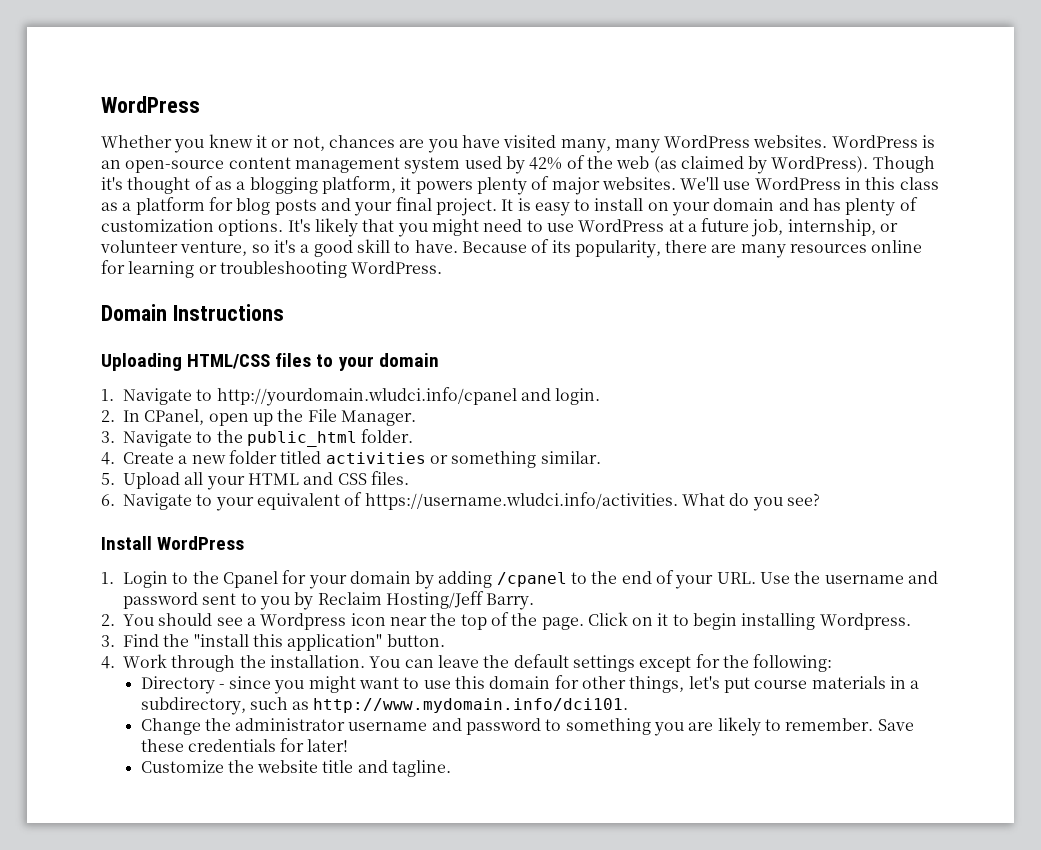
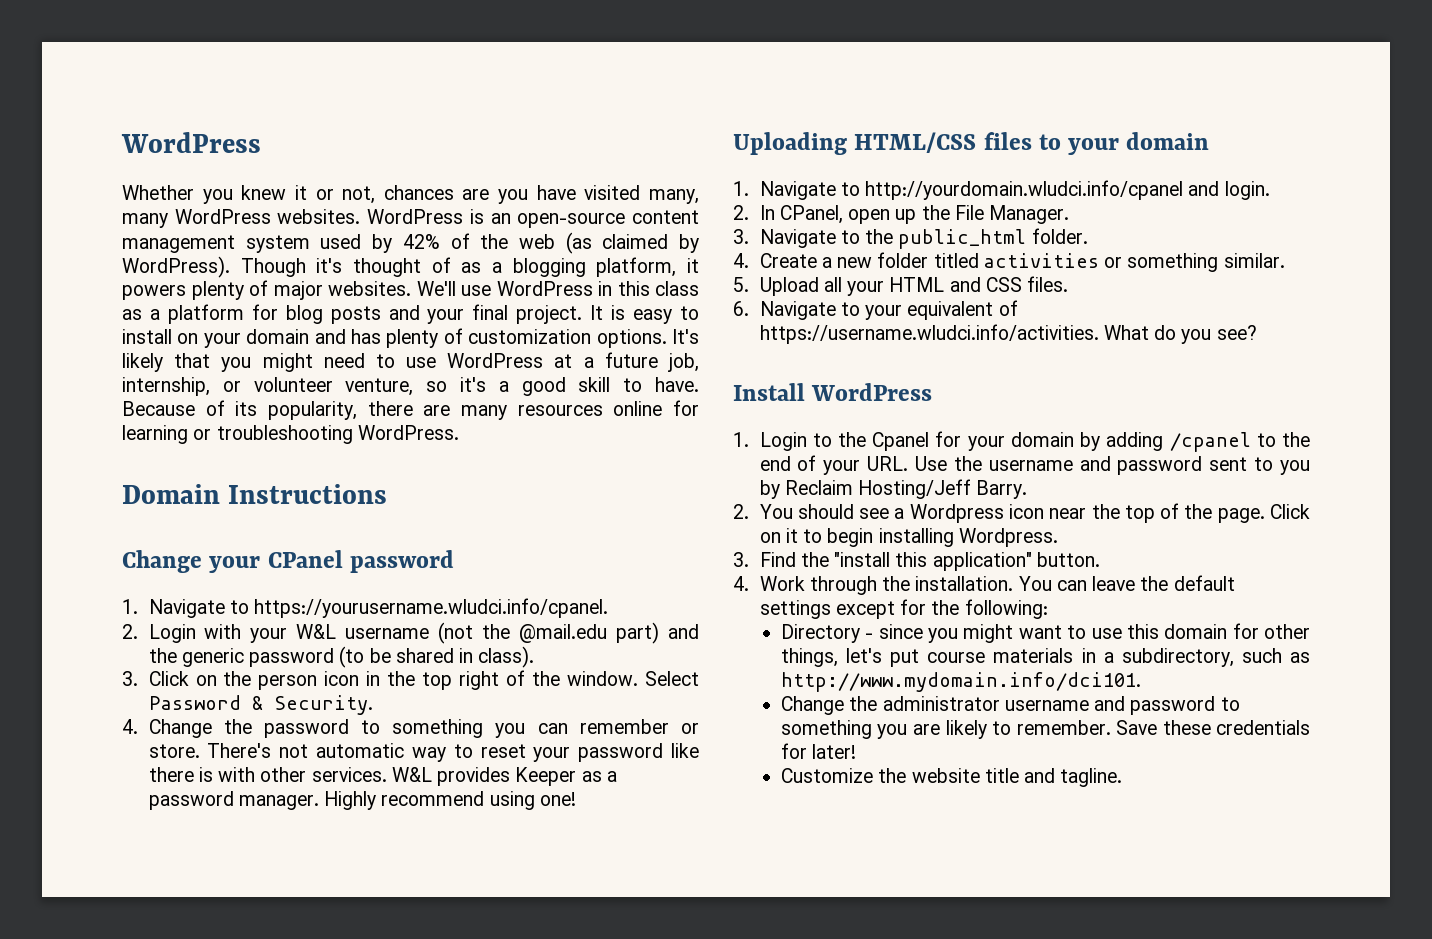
(284, 312) none -> [122,550,454,573] [122,598,609,618] [122,622,699,644] [148,646,535,668] [122,670,699,690] [148,695,373,715] [122,719,699,738] [148,743,699,762] [148,767,617,786] [148,791,576,810] // Change your CPanel password // 1. Navigate to https://yourusername.wludci.info/cpanel. // 2. Login with your W&L username (not the @mail.edu part) and the generic password (to be shared in class). // 3. Click on the person icon in the top right of the window. Select Password & Security. // 4. Change the password to something you can remember or store. There's not automatic way to reset your password like there is with other services. W&L provides Keeper as a password manager. Highly recommend using one!

